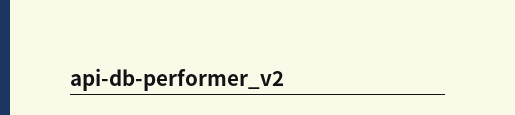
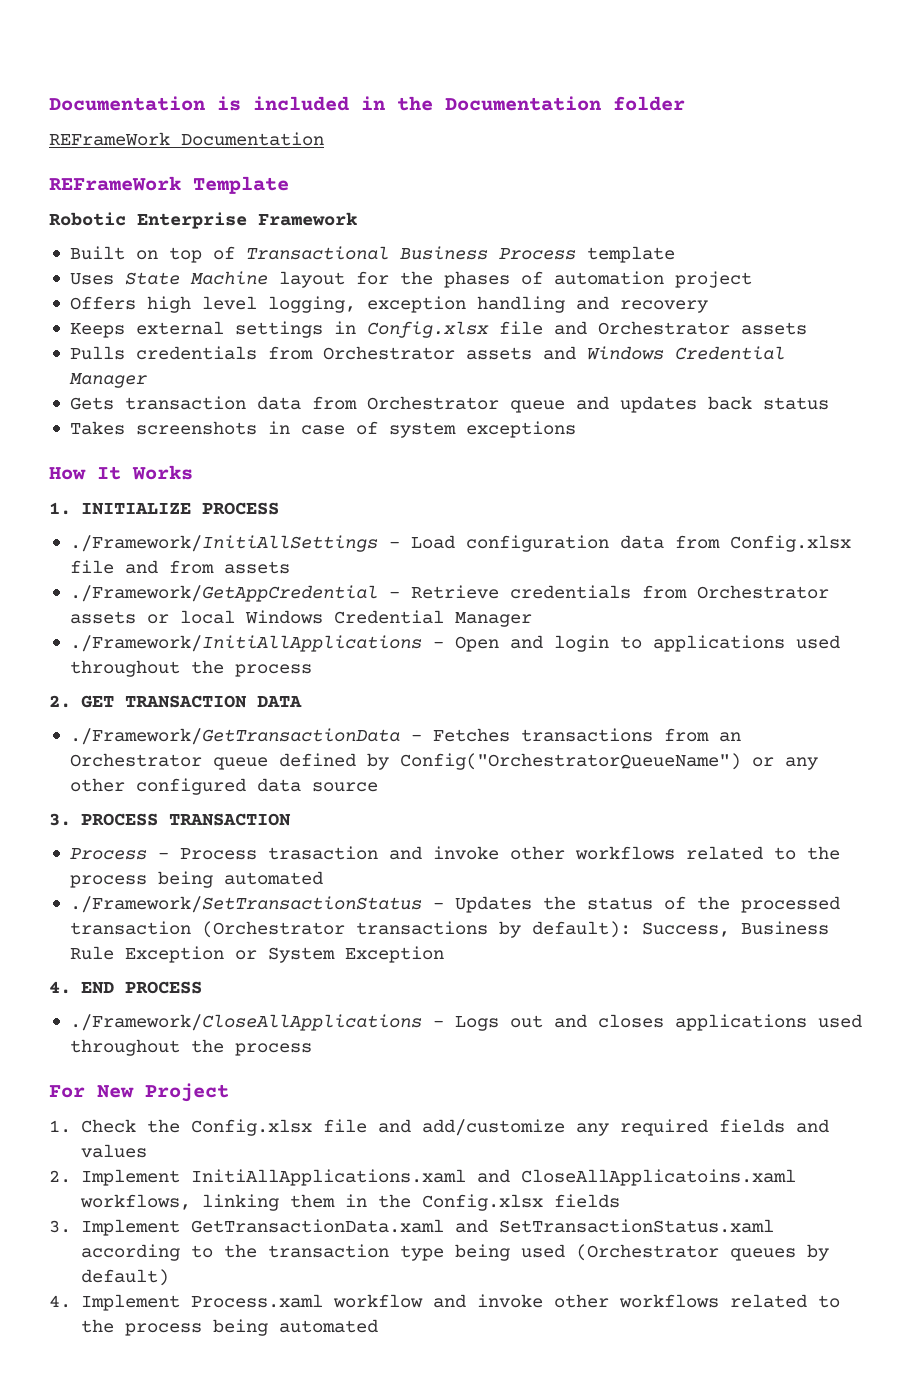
[70,68,284,91] api-db-performer_v2 -> [49,96,685,111] [49,132,324,146] [49,176,289,194] [49,212,357,229] [69,246,675,263] [69,271,752,288] [69,296,708,313] [69,321,807,338] [69,346,785,360] [68,373,148,388] [69,396,829,413] [69,421,576,438] [49,465,193,480] [49,502,279,515] [69,535,851,552] [69,560,290,574] [69,585,829,602] [69,610,532,627] [69,635,840,652] [69,660,312,677] [49,695,302,708] [69,728,741,745] [69,753,818,770] [69,778,378,795] [49,813,291,826] [69,846,840,860] [69,871,323,888] [69,896,840,913] [69,921,829,938] [69,946,444,963] [49,981,202,994] [69,1014,862,1031] [69,1039,312,1056] [49,1083,229,1102] [49,1119,829,1136] [80,1144,147,1158] [49,1169,796,1186] [79,1194,620,1211] [49,1219,774,1236] [80,1244,829,1261] [80,1269,169,1286] [49,1294,840,1311] [80,1319,378,1336] Documentation is included in the Documentation folder // REFrameWork Documentation // REFrameWork Template // Robotic Enterprise Framework // Built on top of Transactional Business Process template // Uses State Machine layout for the phases of automation project // Offers high level logging, exception handling and recovery // Keeps external settings in Config.xlsx file and Orchestrator assets // Pulls credentials from Orchestrator assets and Windows Credential Manager // Gets transaction data from Orchestrator queue and updates back status // Takes screenshots in case of system exceptions // How It Works // 1. INITIALIZE PROCESS // ./Framework/InitiAllSettings - Load configuration data from Config.xlsx file and from assets // ./Framework/GetAppCredential - Retrieve credentials from Orchestrator assets or local Windows Credential Manager // ./Framework/InitiAllApplications - Open and login to applications used throughout the process // 2. GET TRANSACTION DATA // ./Framework/GetTransactionData - Fetches transactions from an Orchestrator queue defined by Config("OrchestratorQueueName") or any other configured data source // 3. PROCESS TRANSACTION // Process - Process trasaction and invoke other workflows related to the process being automated // ./Framework/SetTransactionStatus - Updates the status of the processed transaction (Orchestrator transactions by default): Success, Business Rule Exception or System Exception // 4. END PROCESS // ./Framework/CloseAllApplications - Logs out and closes applications used throughout the process // For New Project // 1. Check the Config.xlsx file and add/customize any required fields and values // 2. Implement InitiAllApplications.xaml and CloseAllApplicatoins.xaml workflows, linking them in the Config.xlsx fields // 3. Implement GetTransactionData.xaml and SetTransactionStatus.xaml according to the transaction type being used (Orchestrator queues by default) // 4. Implement Process.xaml workflow and invoke other workflows related to the process being automated

